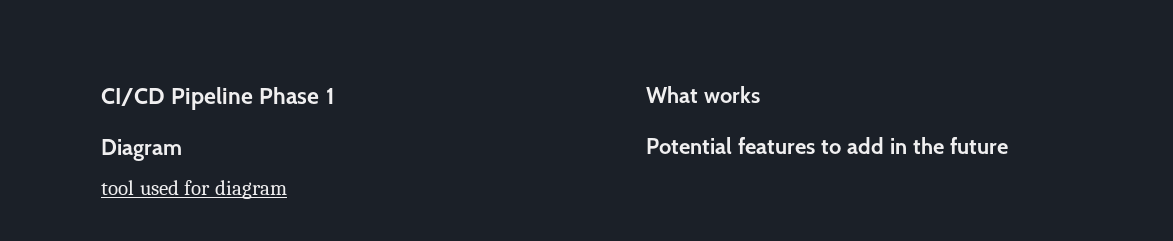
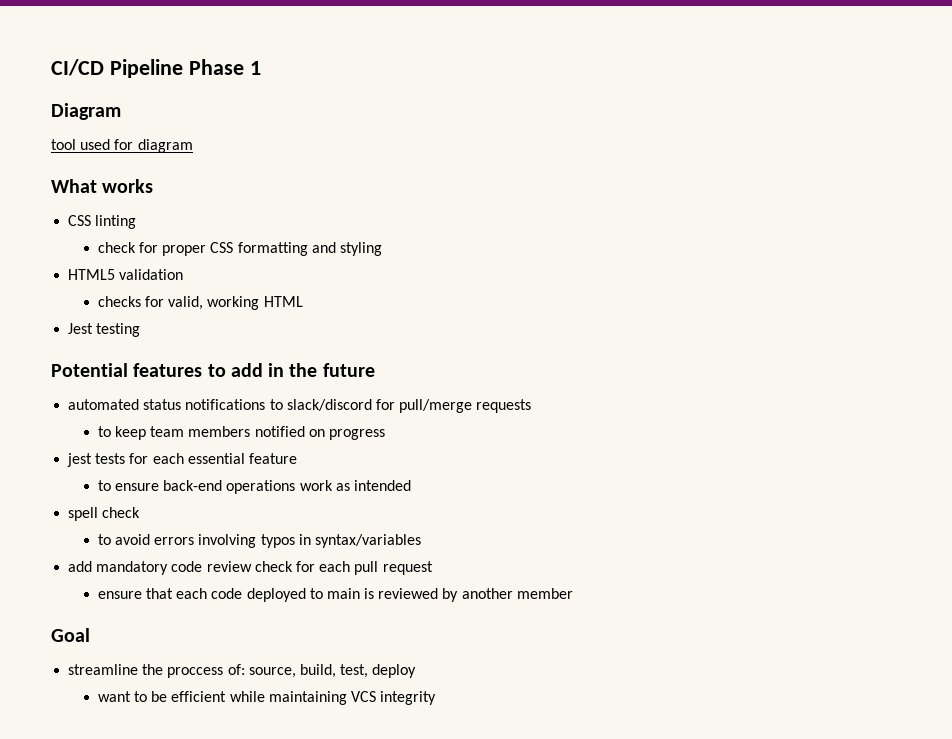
(760, 94) none -> [68,215,137,229] [97,242,382,256] [68,269,184,280] [97,296,303,310] [68,323,141,337] // CSS linting // check for proper CSS formatting and styling // HTML5 validation // checks for valid, working HTML // Jest testing
(1008, 145) none -> [68,399,532,413] [97,426,385,440] [67,453,297,467] [97,480,411,494] [68,507,141,521] [97,534,421,548] [68,561,433,575] [97,588,573,602] [51,628,90,642] [68,664,417,678] [97,691,437,705] // automated status notifications to slack/discord for pull/merge requests // to keep team members notified on progress // jest tests for each essential feature // to ensure back-end operations work as intended // spell check // to avoid errors involving typos in syntax/variables // add mandatory code review check for each pull request // ensure that each code deployed to main is reviewed by another member // Goal // streamline the proccess of: source, build, test, deploy // want to be efficient while maintaining VCS integrity

